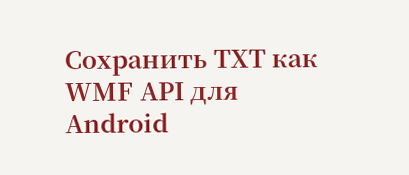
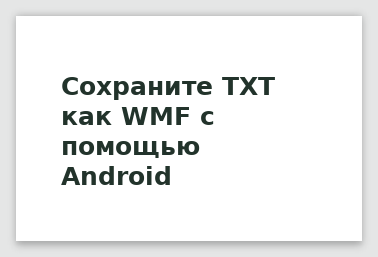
[64,49,207,77] Сохранить -> [61,77,213,100] Сохраните
[138,82,240,106] API для -> [200,111,215,125] [61,141,200,158] с помощью

